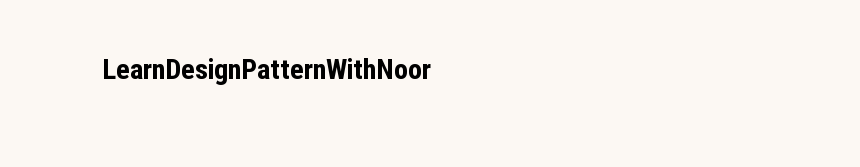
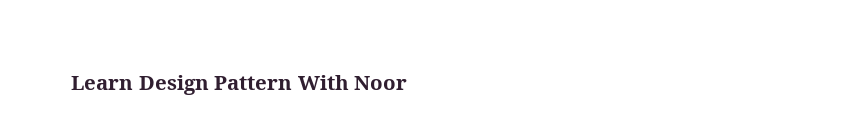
[102,58,431,85] LearnDesignPatternWithNoor -> [71,75,408,95] Learn Design Pattern With Noor

